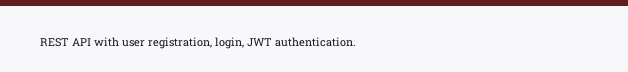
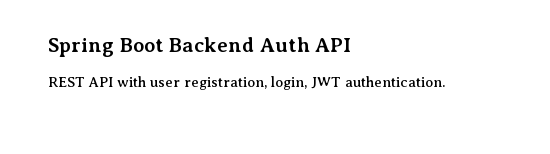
(40, 42) none -> [48,37,352,57] Spring Boot Backend Auth API //

